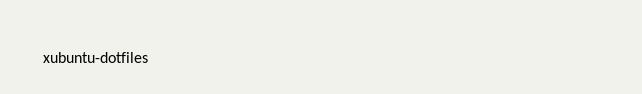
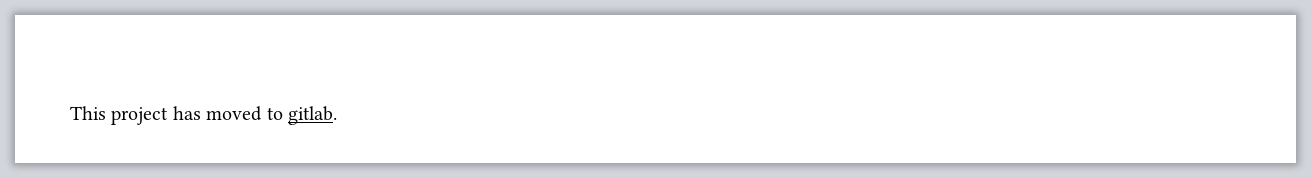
[43,52,148,63] xubuntu-dotfiles -> [70,106,337,125] This project has moved to gitlab.

